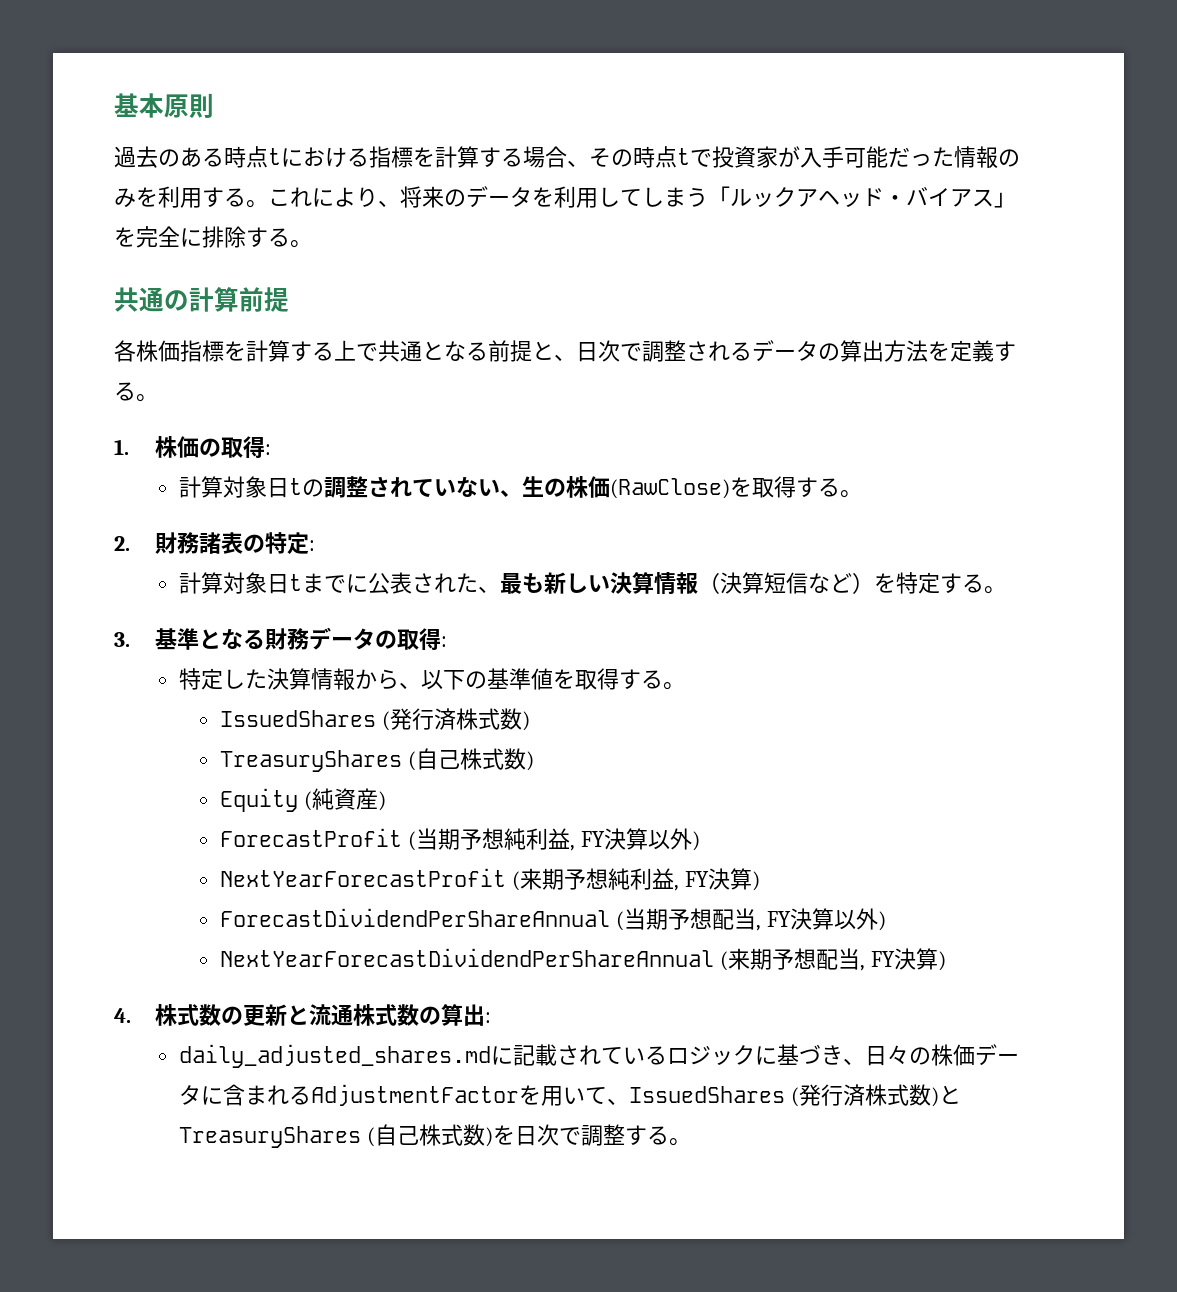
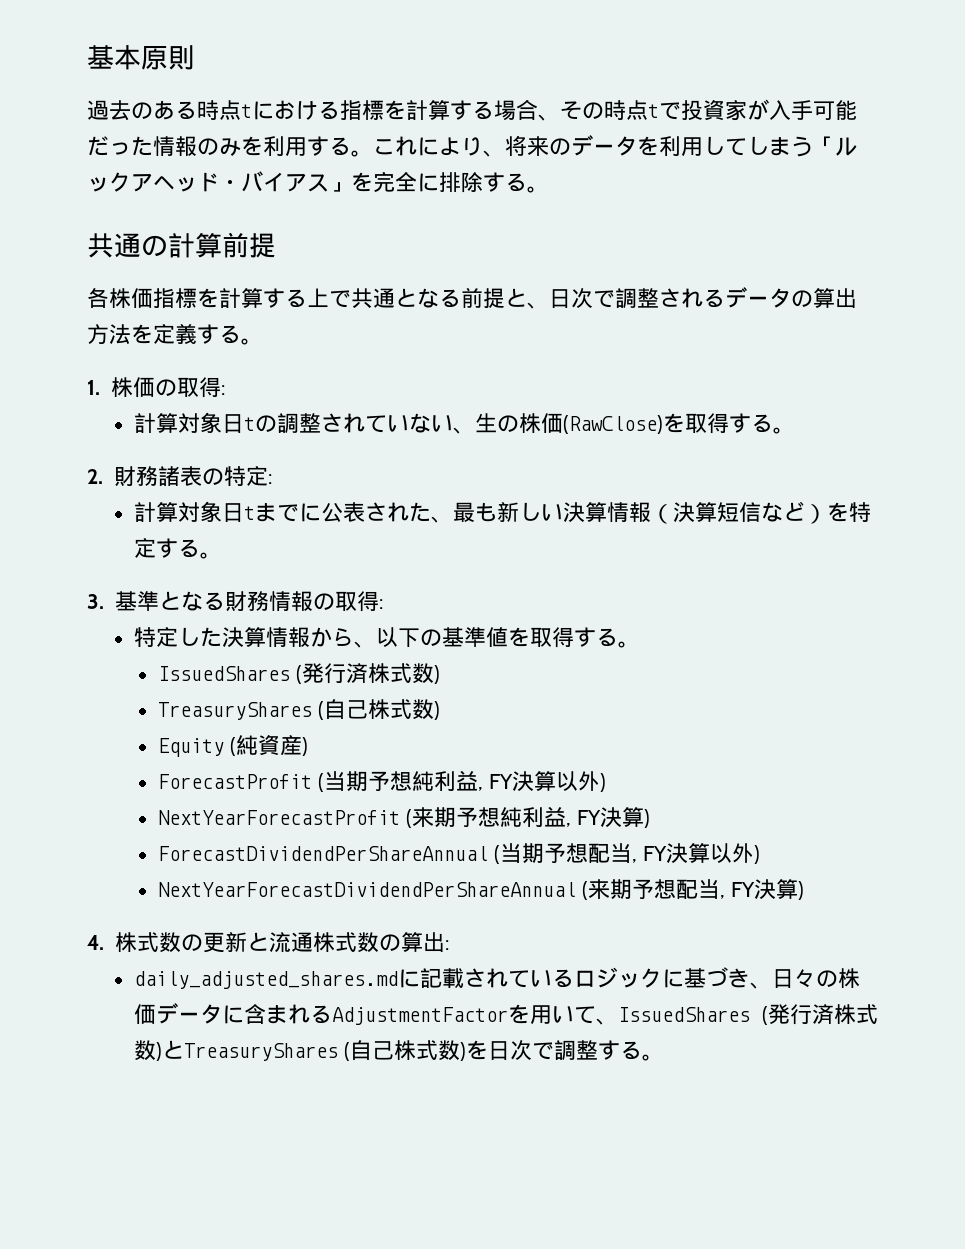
[308,627,375,650] データ -> [268,591,313,611] 情報

